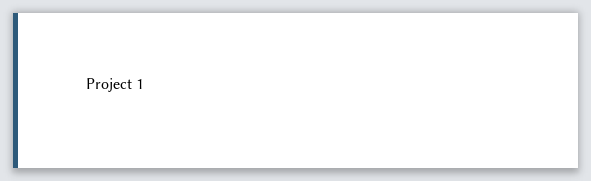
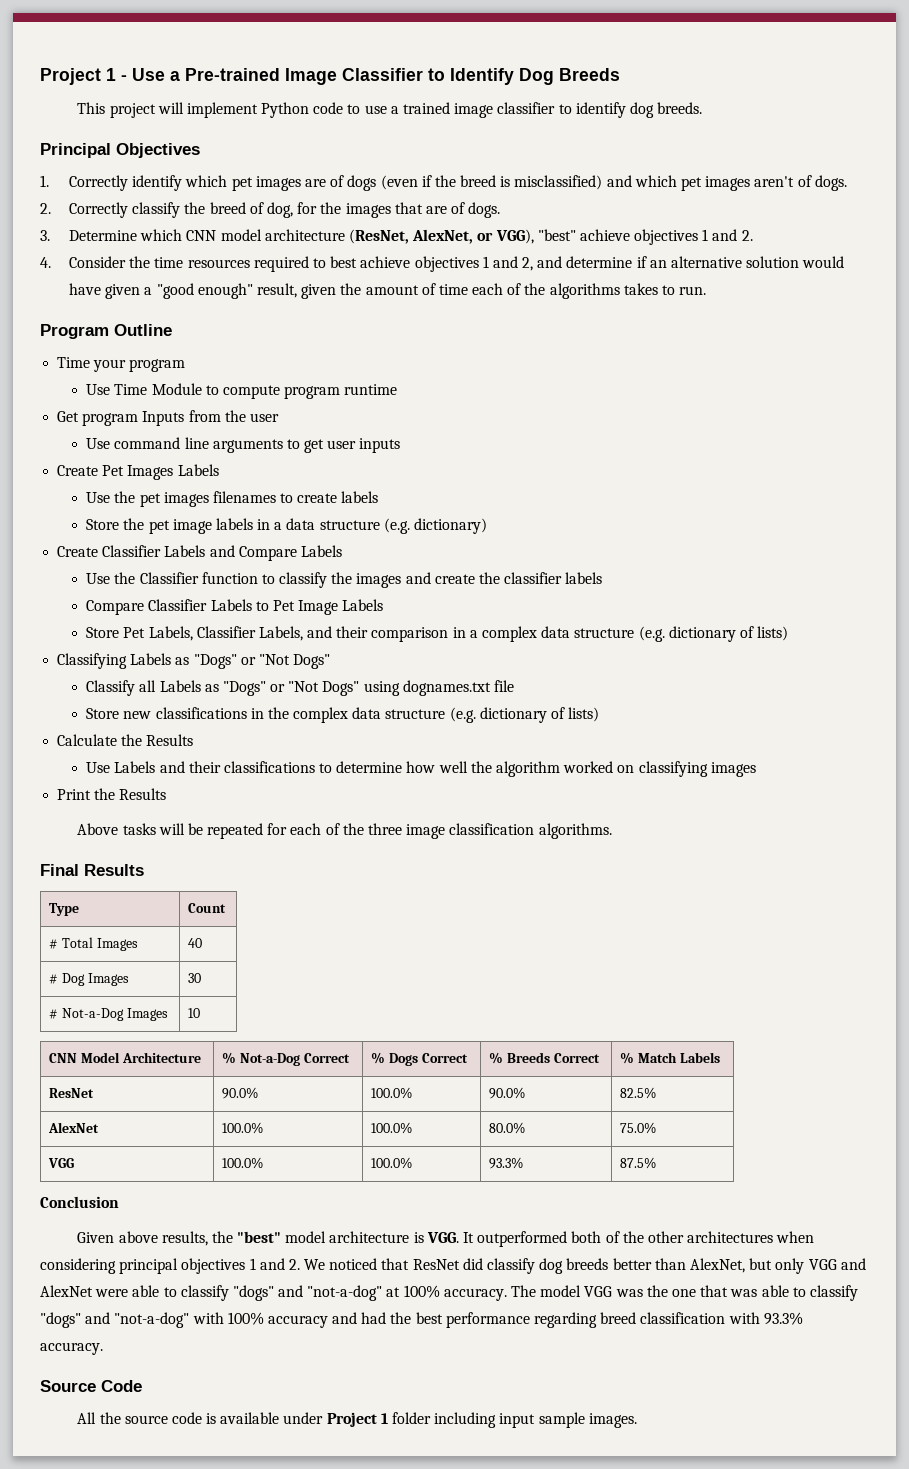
[86,78,144,92] Project 1 -> [40,68,620,85] [77,102,703,118] [40,143,200,158] [40,175,847,191] [40,202,501,218] [40,229,753,245] [40,256,845,272] [69,283,707,299] [40,324,172,339] [57,357,186,372] [86,383,398,399] [57,410,279,426] [86,437,401,453] [57,464,219,480] [86,491,379,507] [86,518,487,534] [57,545,342,561] [86,572,603,588] [86,599,384,615] [86,626,789,642] [57,653,331,669] [86,680,514,696] [86,707,600,723] [57,734,194,746] [86,761,756,777] [57,788,167,800] [77,823,612,839] [40,864,144,876] [49,903,80,916] [188,903,227,913] [49,937,138,951] [188,938,203,948] [49,973,129,986] [188,973,202,983] [49,1008,168,1021] [188,1008,201,1018] [49,1052,201,1063] [222,1052,350,1066] [371,1052,468,1066] [489,1052,600,1064] [620,1052,720,1064] [49,1088,95,1098] [222,1087,259,1099] [371,1087,413,1099] [489,1087,526,1099] [620,1087,657,1099] [48,1122,100,1133] [222,1122,264,1134] [371,1122,413,1134] [489,1122,526,1134] [620,1122,657,1134] [48,1158,75,1168] [222,1157,264,1169] [371,1157,413,1169] [489,1157,524,1169] [620,1157,657,1169] [40,1196,119,1208] [77,1231,815,1247] [40,1258,866,1274] [40,1285,858,1301] [40,1312,803,1328] [40,1342,103,1355] [40,1380,142,1392] [77,1412,637,1428] Project 1 - Use a Pre-trained Image Classifier to Identify Dog Breeds // This project will implement Python code to use a trained image classifier to identify dog breeds. // Principal Objectives // 1. Correctly identify which pet images are of dogs (even if the breed is misclassified) and which pet images aren't of dogs. // 2. Correctly classify the breed of dog, for the images that are of dogs. // 3. Determine which CNN model architecture (ResNet, AlexNet, or VGG), "best" achieve objectives 1 and 2. // 4. Consider the time resources required to best achieve objectives 1 and 2, and determine if an alternative solution would have given a "good enough" result, given the amount of time each of the algorithms takes to run. // Program Outline // Time your program // Use Time Module to compute program runtime // Get program Inputs from the user // Use command line arguments to get user inputs // Create Pet Images Labels // Use the pet images filenames to create labels // Store the pet image labels in a data structure (e.g. dictionary) // Create Classifier Labels and Compare Labels // Use the Classifier function to classify the images and create the classifier labels // Compare Classifier Labels to Pet Image Labels // Store Pet Labels, Classifier Labels, and their comparison in a complex data structure (e.g. dictionary of lists) // Classifying Labels as "Dogs" or "Not Dogs" // Classify all Labels as "Dogs" or "Not Dogs" using dognames.txt file // Store new classifications in the complex data structure (e.g. dictionary of lists) // Calculate the Results // Use Labels and their classifications to determine how well the algorithm worked on classifying images // Print the Results // Above tasks will be repeated for each of the three image classification algorithms. // Final Results // Type | Count // # Total Images | 40 // # Dog Images | 30 // # Not-a-Dog Images | 10 // CNN Model Architecture | % Not-a-Dog Correct | % Dogs Correct | % Breeds Correct | % Match Labels // ResNet | 90.0% | 100.0% | 90.0% | 82.5% // AlexNet | 100.0% | 100.0% | 80.0% | 75.0% // VGG | 100.0% | 100.0% | 93.3% | 87.5% // Conclusion // Given above results, the "best" model architecture is VGG. It outperformed both of the other architectures when considering principal objectives 1 and 2. We noticed that ResNet did classify dog breeds better than AlexNet, but only VGG and AlexNet were able to classify "dogs" and "not-a-dog" at 100% accuracy. The model VGG was the one that was able to classify "dogs" and "not-a-dog" with 100% accuracy and had the best performance regarding breed classification with 93.3% accuracy. // Source Code // All the source code is available under Project 1 folder including input sample images.

